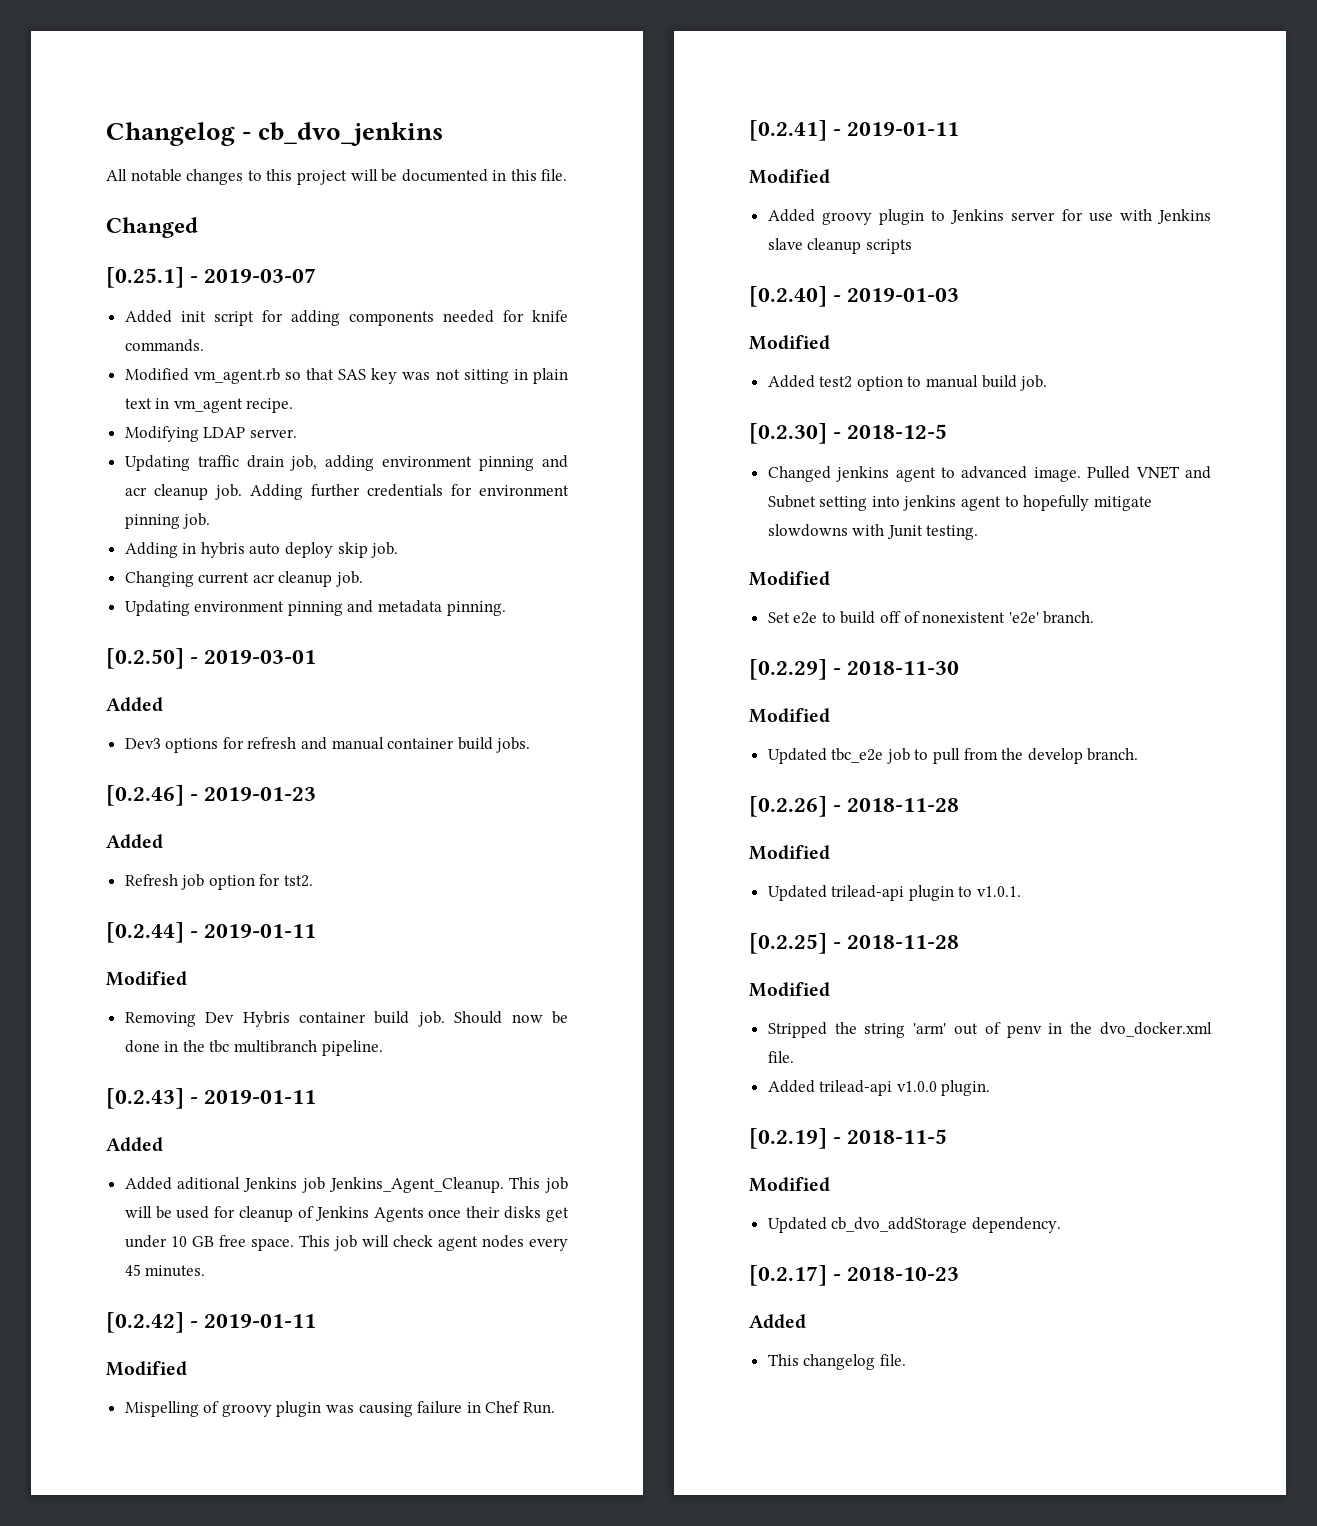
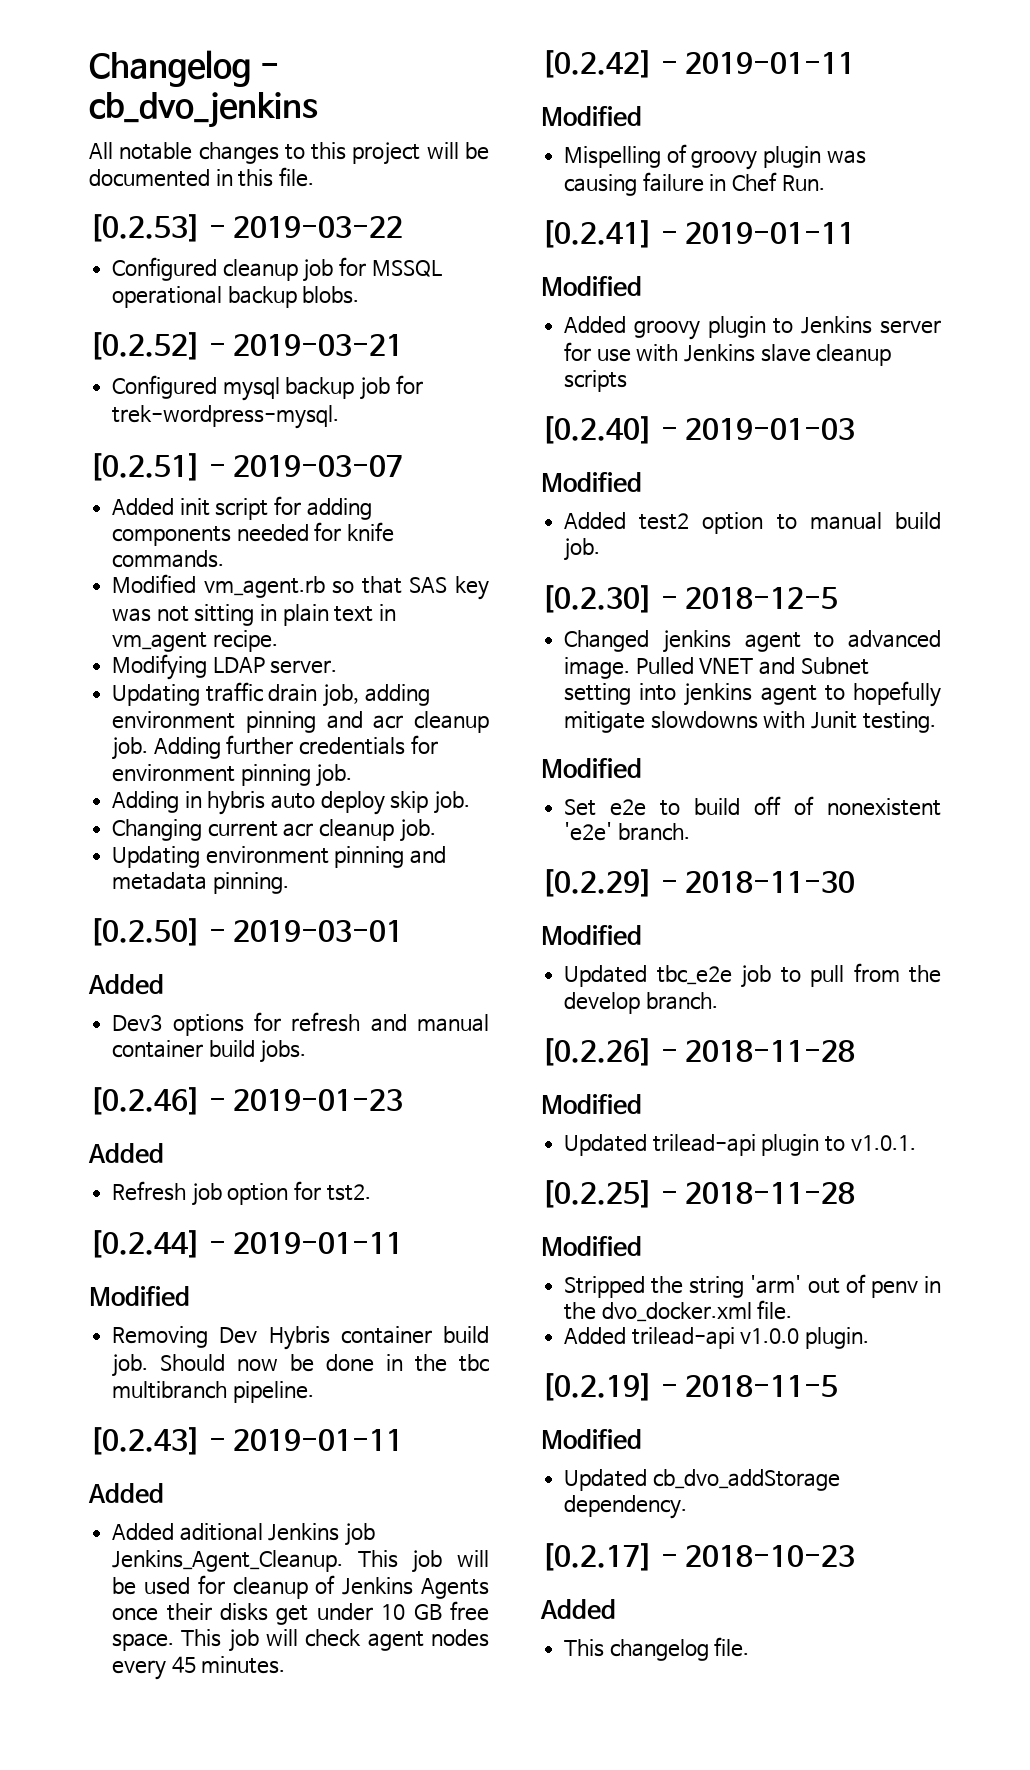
[106,217,198,238] [106,267,184,288] Changed // [0.25.1] -> [89,214,404,242] [112,257,442,282] [112,286,360,308] [89,332,404,360] [112,375,423,401] [112,405,340,429] [89,453,201,481] [0.2.53] - 2019-03-22 // Configured cleanup job for MSSQL operational backup blobs. // [0.2.52] - 2019-03-21 // Configured mysql backup job for trek-wordpress-mysql. // [0.2.51]

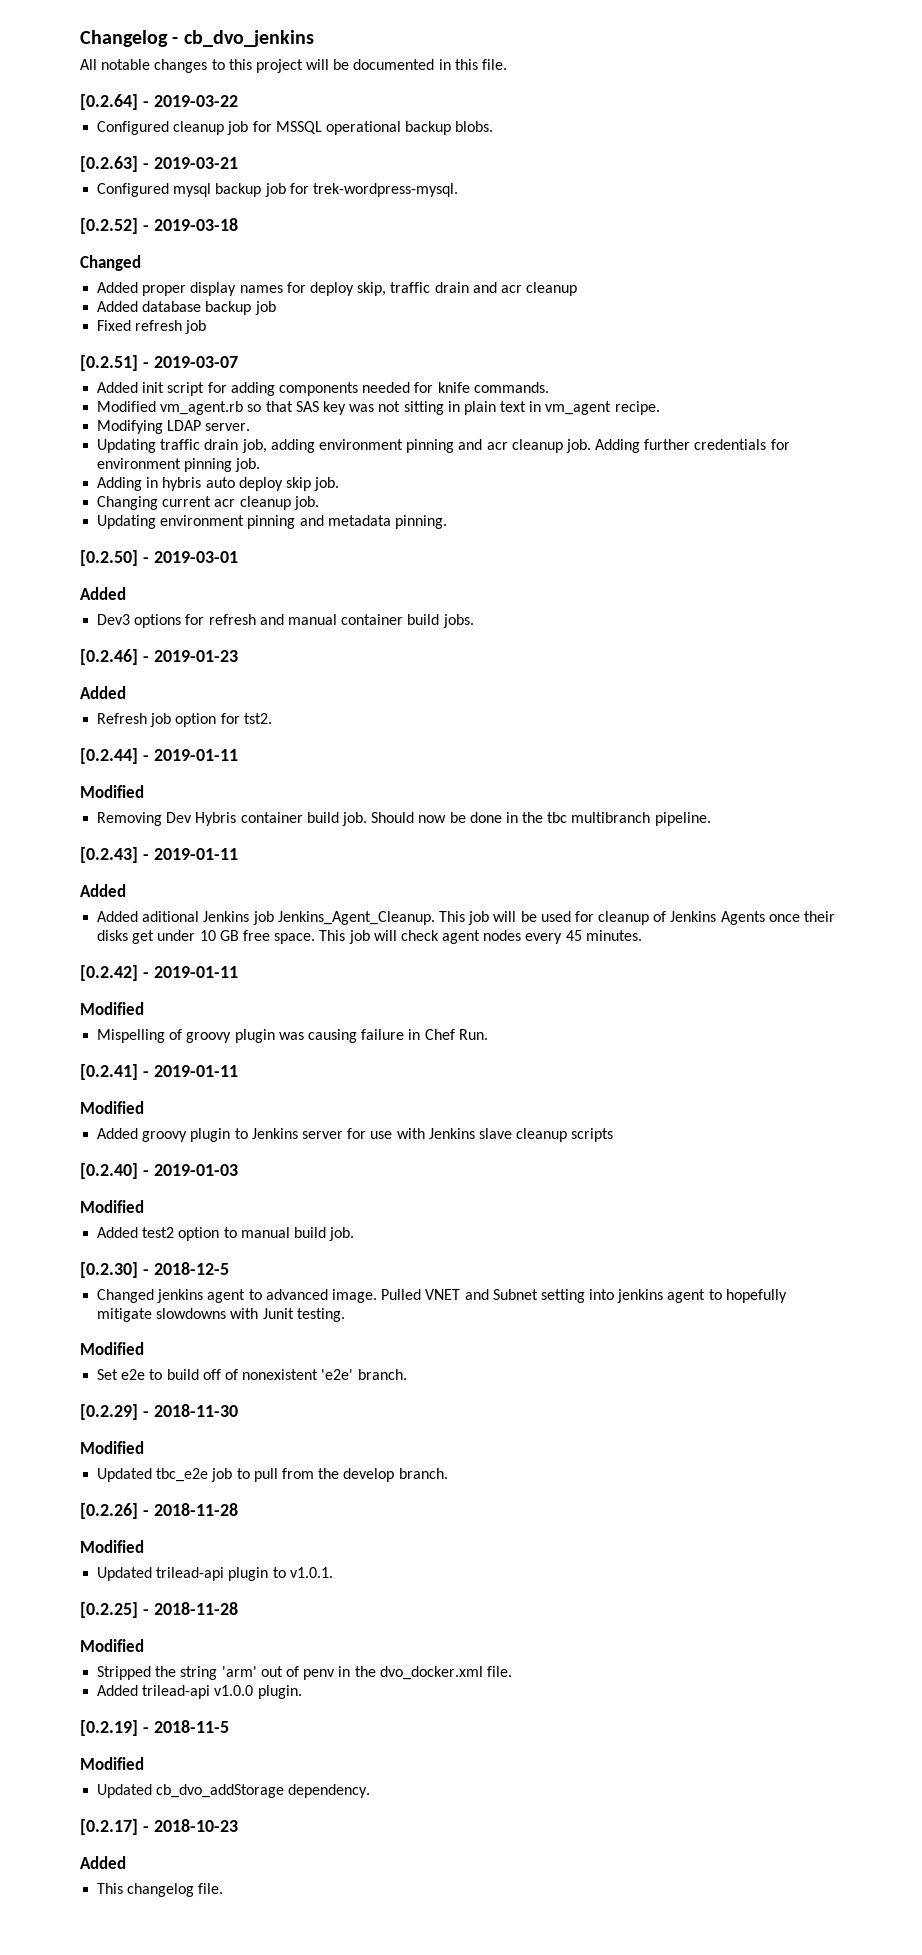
[89,214,201,242] [0.2.53] -> [80,94,138,110] [0.2.64]
[89,332,201,360] [0.2.52] -> [80,156,138,172] [0.2.63]
(340, 417) none -> [80,218,238,234] [80,255,141,271] [97,282,578,296] [97,301,276,315] [97,320,207,334] // [0.2.52] - 2019-03-18 // Changed // Added proper display names for deploy skip, traffic drain and acr cleanup // Added database backup job // Fixed refresh job

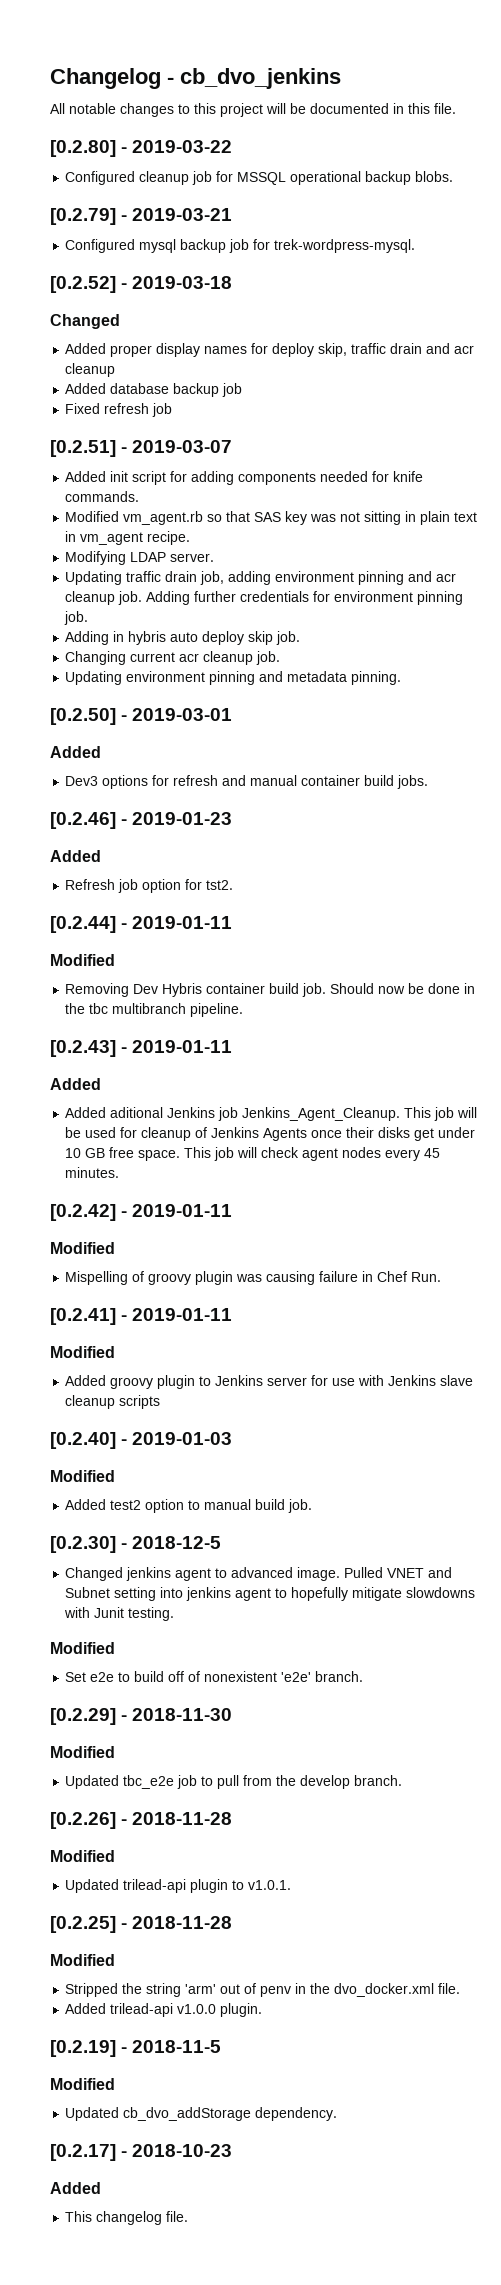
[80,94,138,110] [0.2.64] -> [50,140,116,157] [0.2.80]
[80,156,138,172] [0.2.63] -> [50,208,116,225] [0.2.79]

